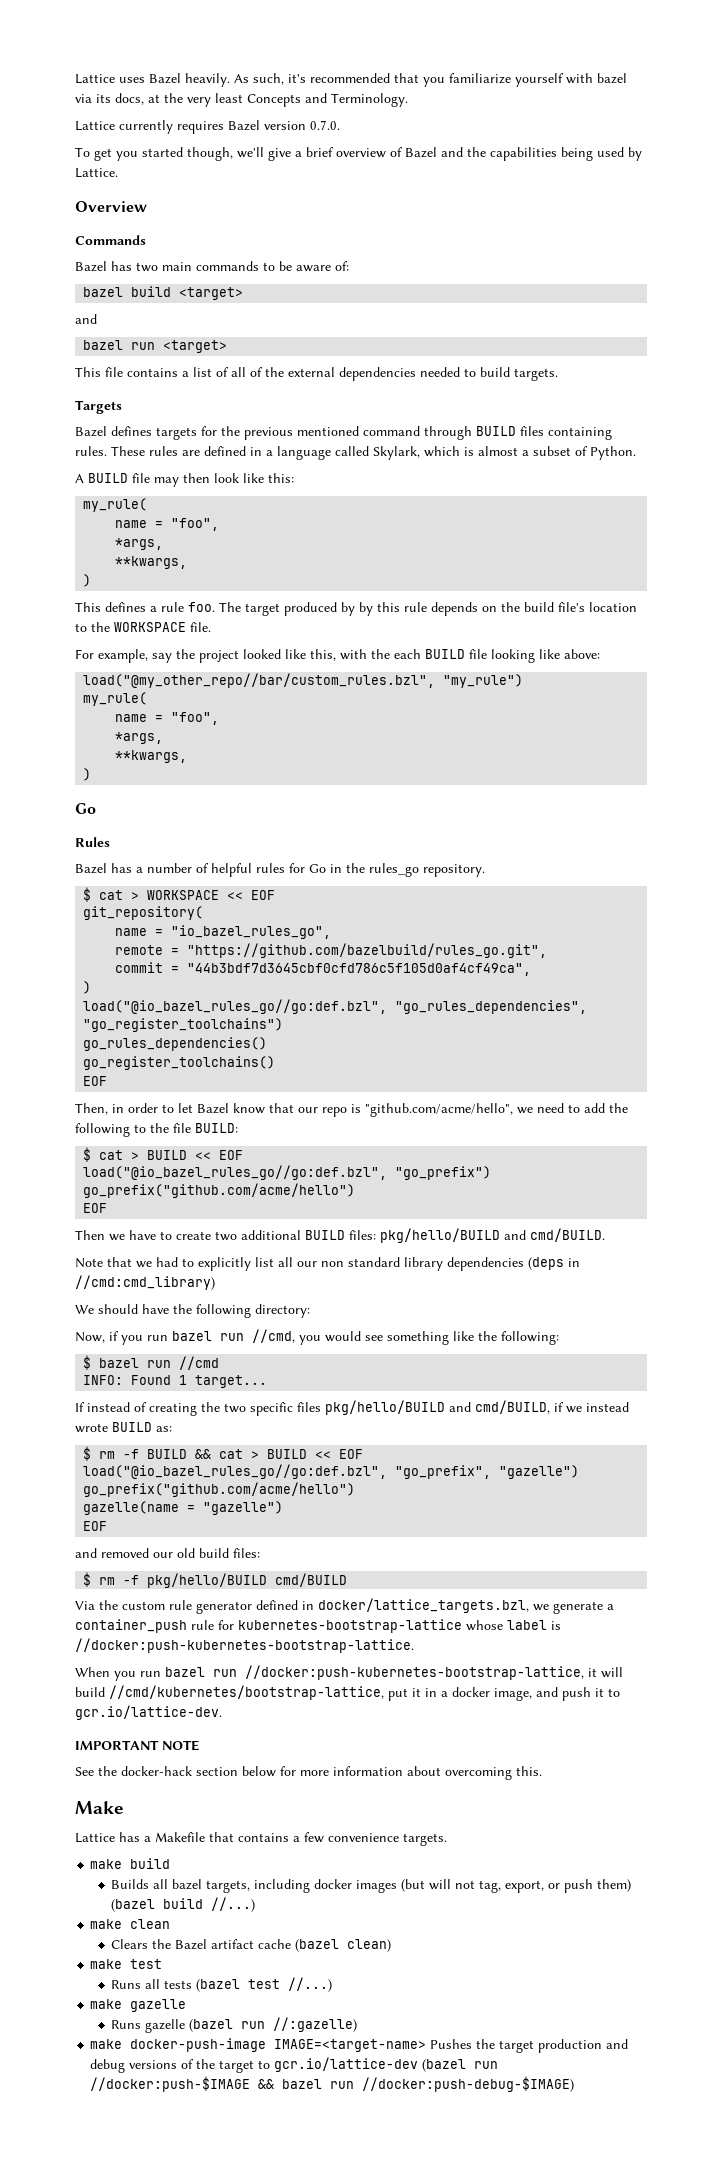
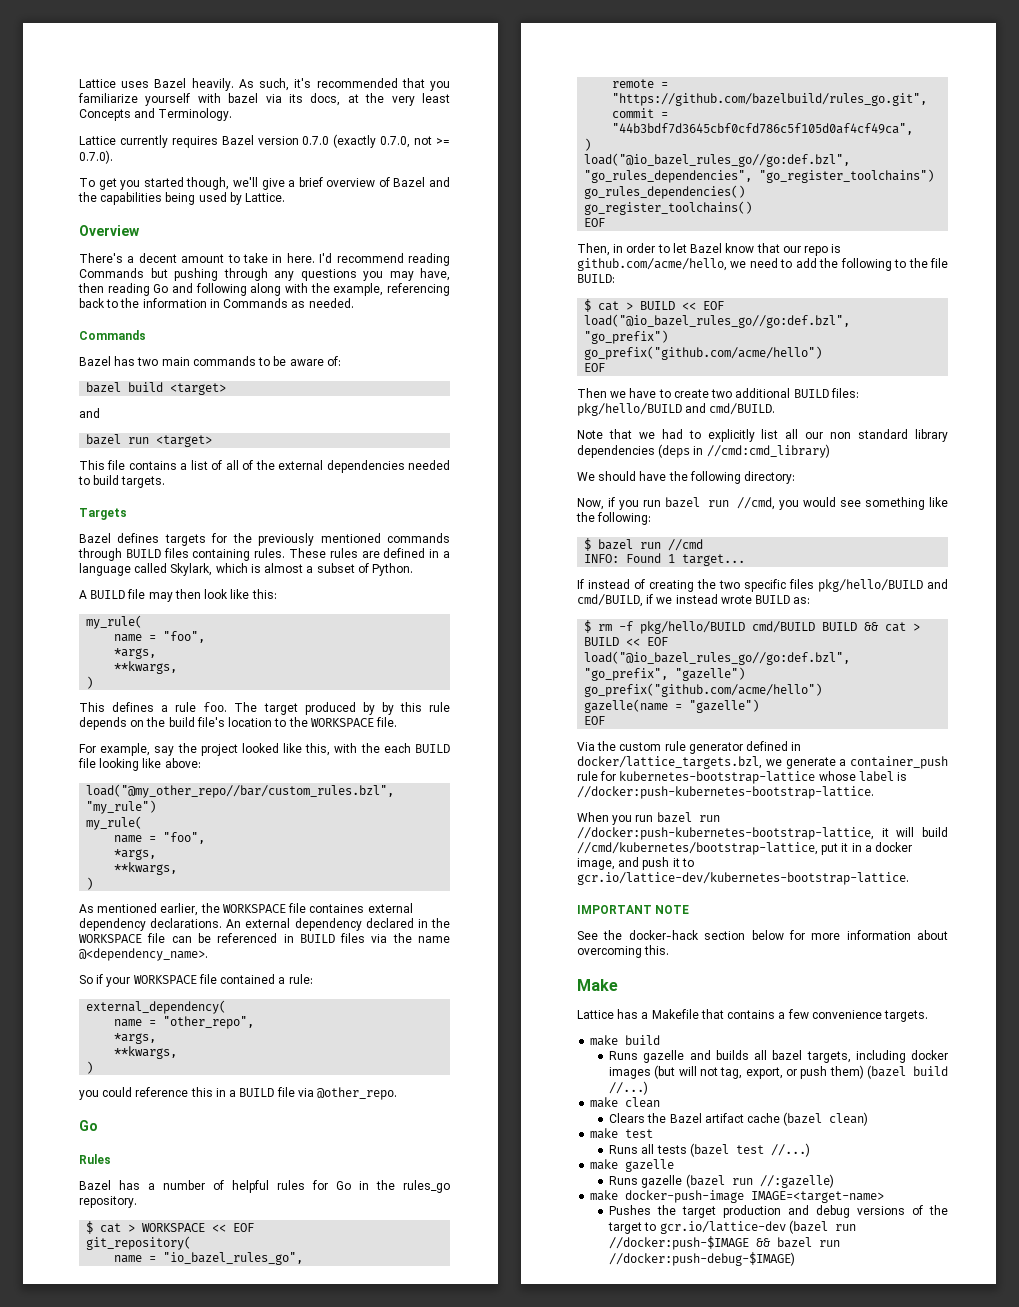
[310,120,340,130] 0.7.0. -> [302,134,451,148] [79,150,113,164] 0.7.0 (exactly 0.7.0, not >= 0.7.0).
(147, 206) none -> [79,253,450,266] [79,268,450,281] [78,283,450,296] [79,298,354,308] // There's a decent amount to take in here. I'd recommend reading Commands but pushing through any questions you may have, then reading Go and following along with the example, referencing back to the information in Commands as needed.
[244,426,420,440] previous mentioned command -> [258,533,450,546] previously mentioned commands
(92, 774) none -> [79,903,413,916] [79,918,451,931] [79,933,451,943] [79,948,208,961] [79,974,313,987] [86,1000,227,1014] [114,1016,255,1029] [114,1033,157,1044] [114,1046,178,1059] [86,1061,94,1074] [79,1087,398,1100] // As mentioned earlier, the WORKSPACE file containes external dependency declarations. An external dependency declared in the WORKSPACE file can be referenced in BUILD files via the name @<dependency_name>. // So if your WORKSPACE file contained a rule: // external_dependency( // name = "other_repo", // *args, // **kwargs, // ) // you could reference this in a BUILD file via @other_repo.
[365,1103,513,1117] "github.com/acme/hello", -> [577,258,727,271] github.com/acme/hello,
(140, 1454) none -> [640,621,816,634] pkg/hello/BUILD cmd/BUILD
[75,1548,260,1558] [83,1572,348,1588] // and removed our old build files: // $ rm -f pkg/hello/BUILD cmd/BUILD -> (606, 720) none
[75,1705,222,1720] gcr.io/lattice-dev. -> [577,872,909,885] gcr.io/lattice-dev/kubernetes-bootstrap-lattice.
[111,1879,150,1889] Builds -> [609,1050,749,1063] Runs gazelle and builds
(427, 2045) none -> (885, 1197) //

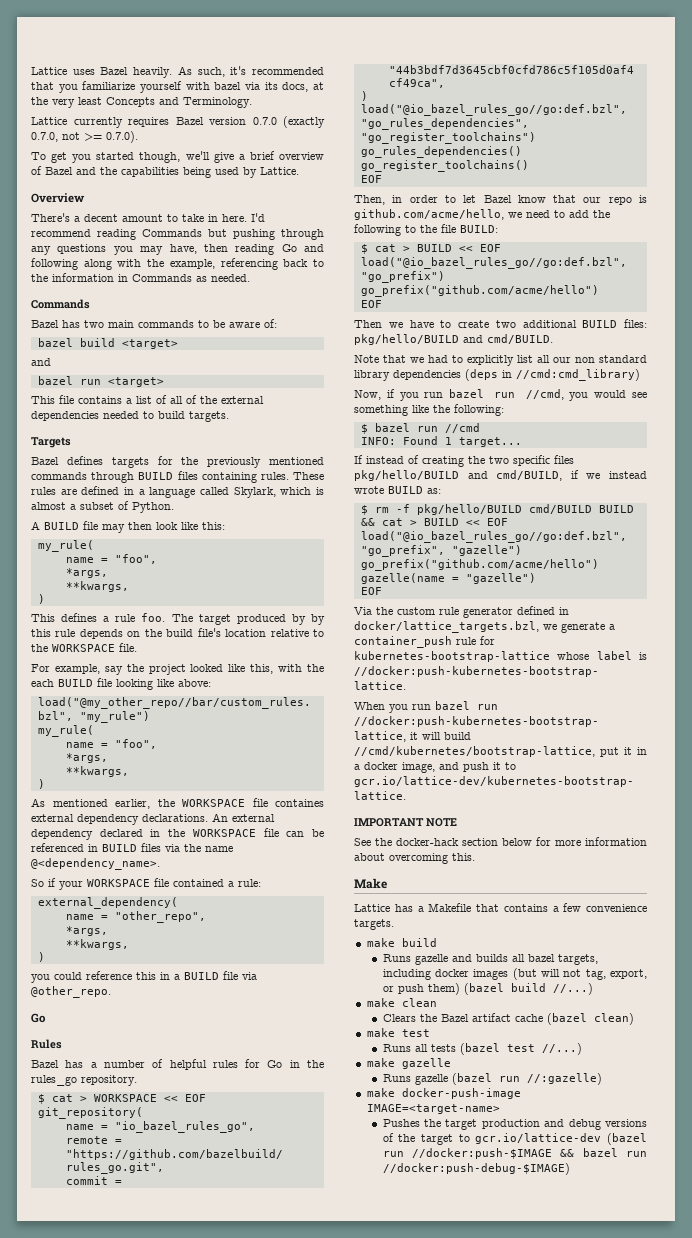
(273, 722) none -> [270,629,309,637] relative
[577,471,796,484] // We should have the following directory: -> (640, 375) none

